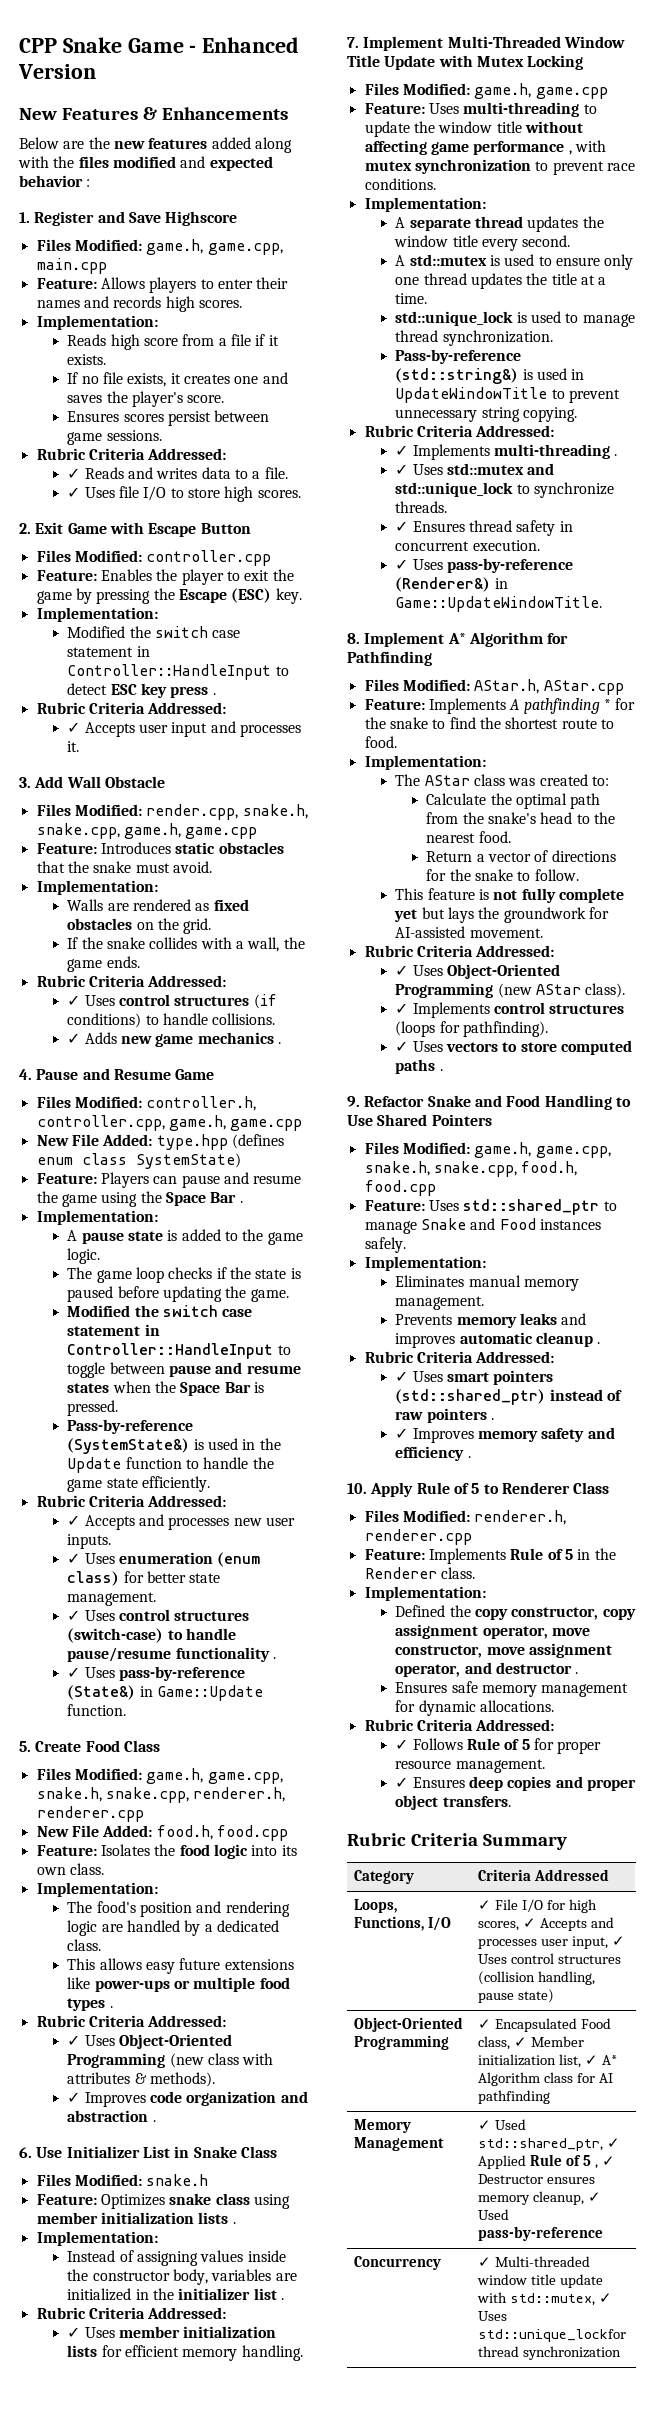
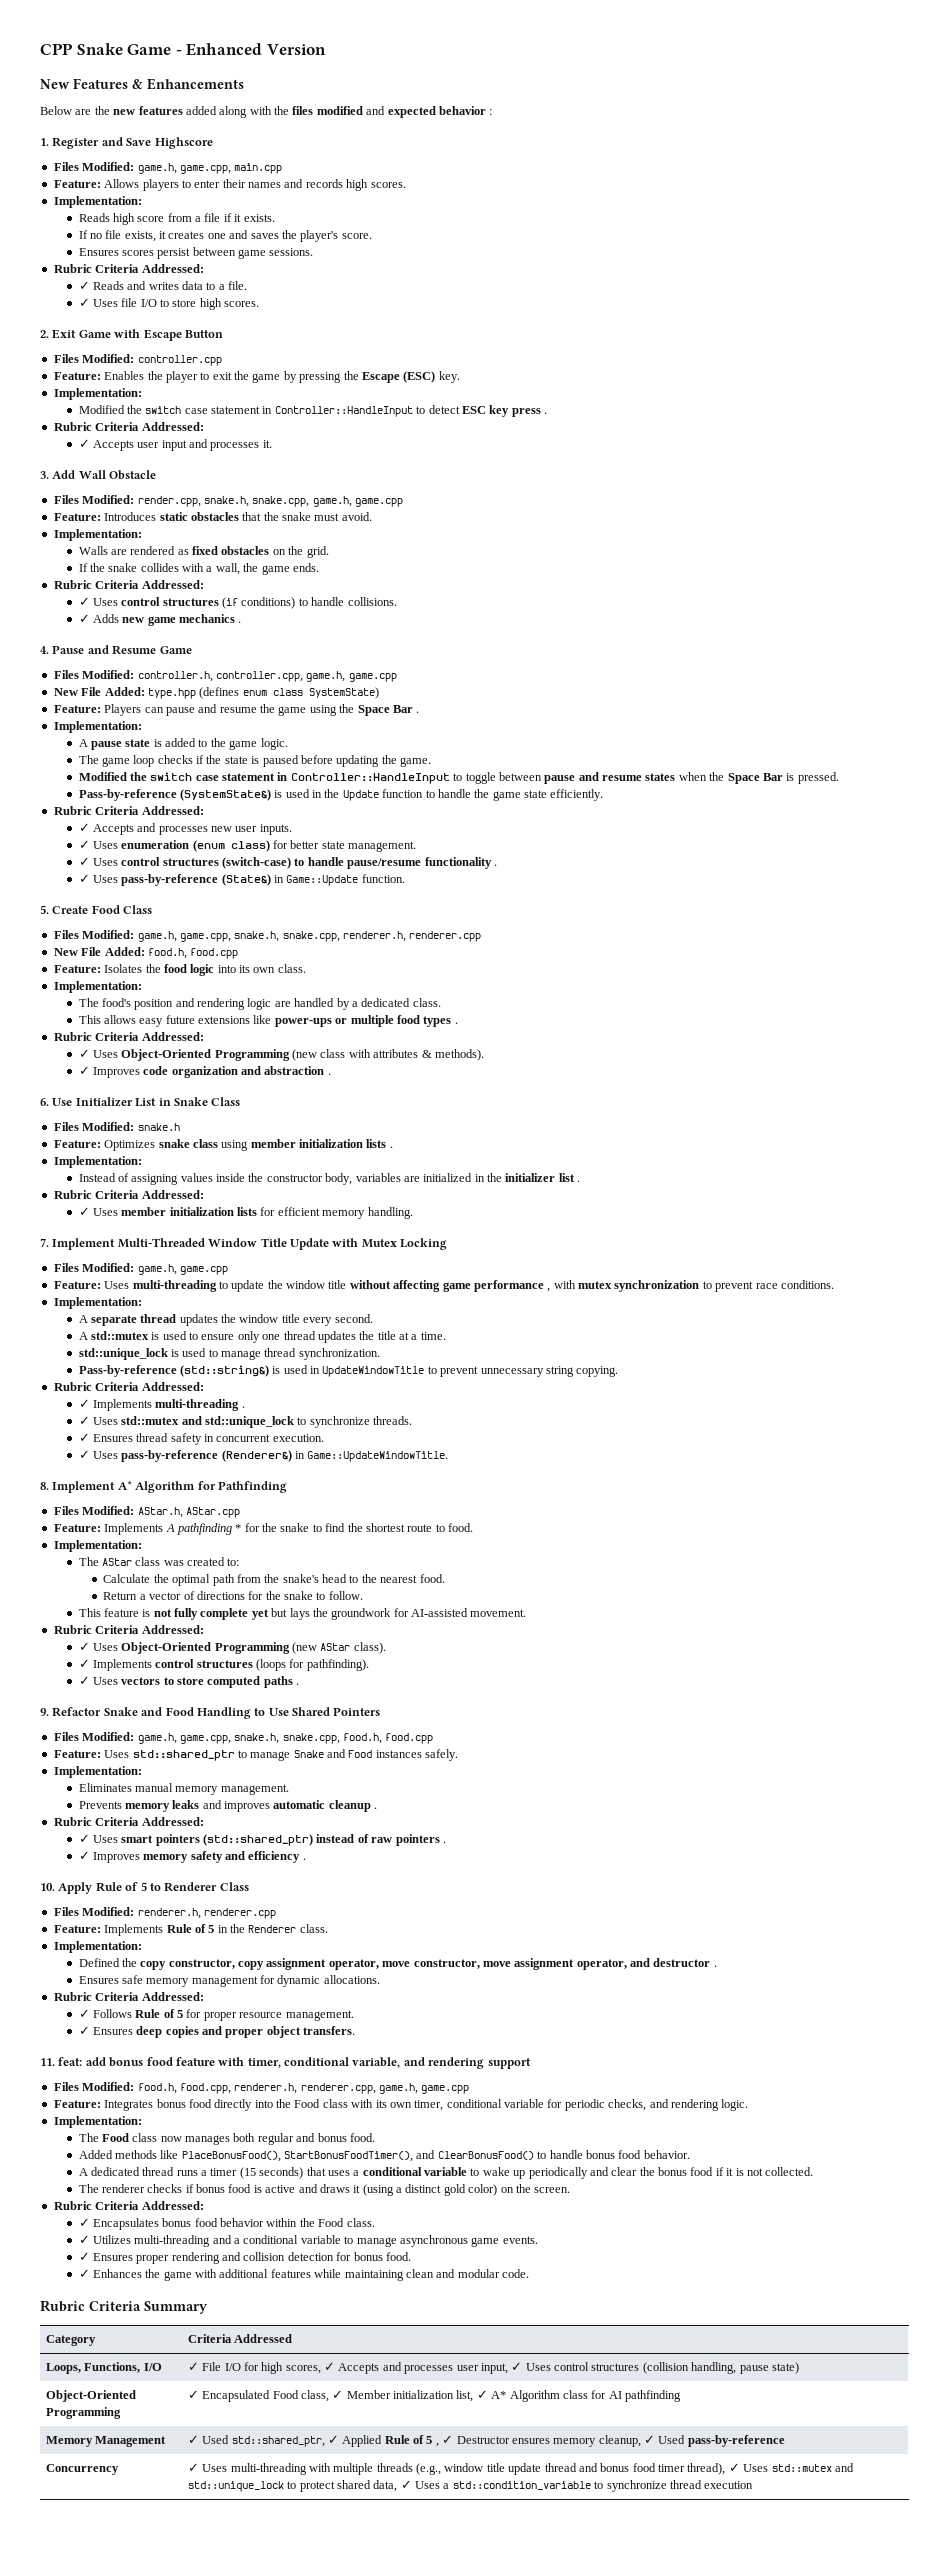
(511, 1801) none -> [40,2057,531,2069] [53,2082,470,2094] [53,2099,749,2111] [53,2116,142,2128] [78,2133,375,2145] [78,2150,690,2162] [78,2167,814,2179] [78,2184,571,2196] [53,2201,204,2210] [78,2218,375,2230] [78,2235,538,2247] [78,2252,411,2264] [78,2269,530,2281] // 11. feat: add bonus food feature with timer, conditional variable, and rendering support // Files Modified: food.h, food.cpp, renderer.h, renderer.cpp, game.h, game.cpp // Feature: Integrates bonus food directly into the Food class with its own timer, conditional variable for periodic checks, and rendering logic. // Implementation: // The Food class now manages both regular and bonus food. // Added methods like PlaceBonusFood(), StartBonusFoodTimer(), and ClearBonusFood() to handle bonus food behavior. // A dedicated thread runs a timer (15 seconds) that uses a conditional variable to wake up periodically and clear the bonus food if it is not collected. // The renderer checks if bonus food is active and draws it (using a distinct gold color) on the screen. // Rubric Criteria Addressed: // ✓ Encapsulates bonus food behavior within the Food class. // ✓ Utilizes multi-threading and a conditional variable to manage asynchronous game events. // ✓ Ensures proper rendering and collision detection for bonus food. // ✓ Enhances the game with additional features while maintaining clean and modular code.
[494,2256,590,2267] [476,2274,603,2288] [476,2292,612,2306] [477,2311,507,2321] [477,2329,626,2342] [477,2346,621,2360] Multi-threaded window title update with std::mutex, ✓ Uses std::unique_lockfor thread synchronization -> [202,2463,854,2475] [187,2480,754,2492] Uses multi-threading with multiple threads (e.g., window title update thread and bonus food timer thread), ✓ Uses std::mutex and std::unique_lock to protect shared data, ✓ Uses a std::condition_variable to synchronize thread execution

